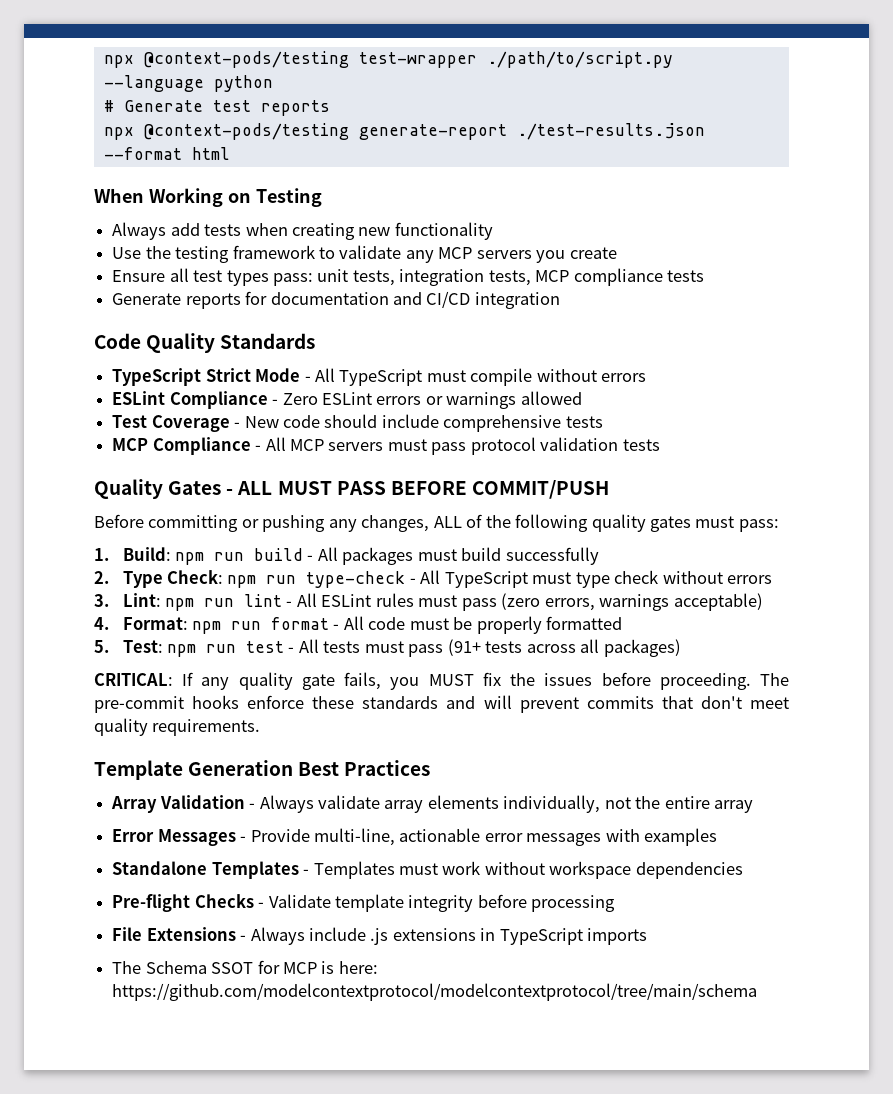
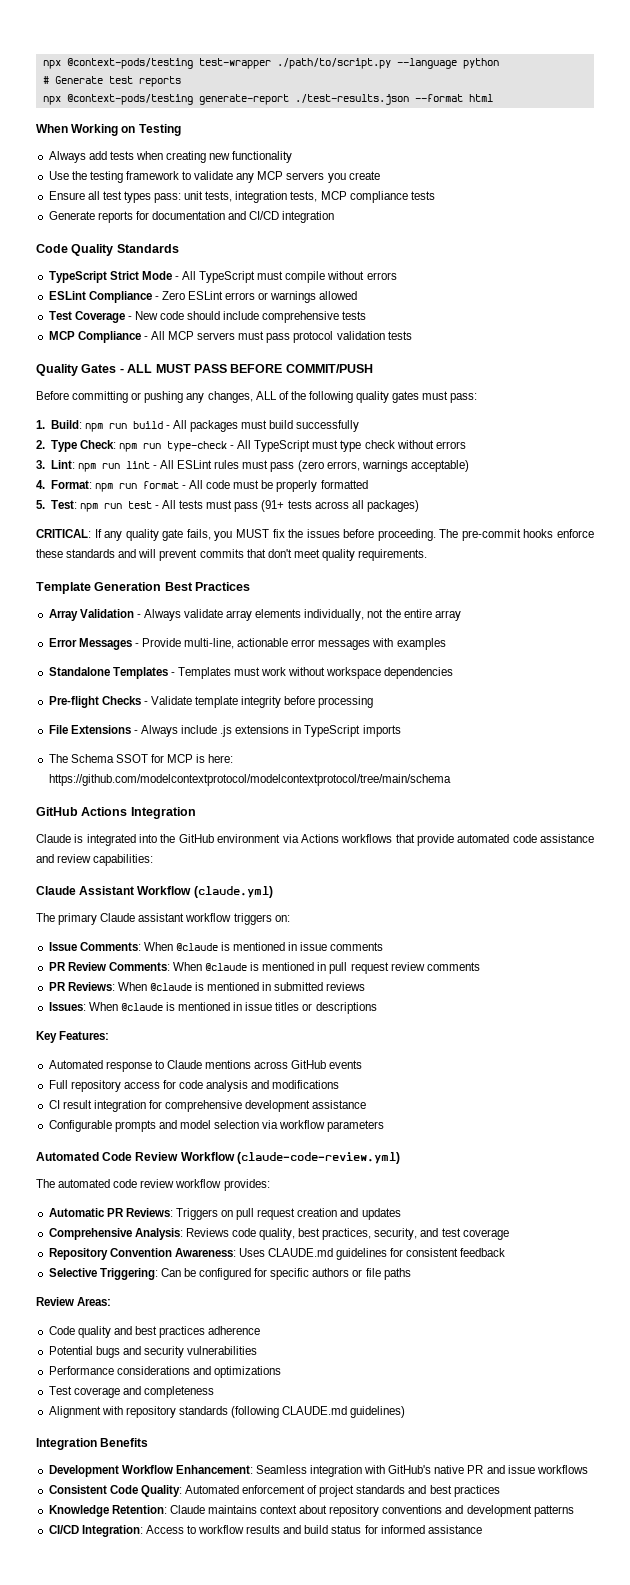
(758, 992) none -> [36,807,196,819] [36,834,594,846] [36,854,154,866] [36,886,273,898] [36,913,290,925] [48,942,384,951] [48,962,480,974] [48,982,366,991] [48,1002,377,1014] [36,1031,110,1043] [48,1060,363,1072] [48,1080,340,1092] [48,1100,367,1112] [48,1120,385,1132] [36,1152,400,1164] [36,1179,270,1191] [48,1208,401,1220] [48,1228,509,1240] [48,1248,506,1260] [48,1268,411,1280] [36,1297,112,1306] [48,1326,261,1338] [48,1346,258,1358] [48,1366,281,1378] [48,1386,214,1398] [48,1406,406,1418] [36,1438,149,1450] [48,1465,588,1477] [48,1485,500,1497] [48,1505,574,1517] [48,1525,482,1537] // GitHub Actions Integration // Claude is integrated into the GitHub environment via Actions workflows that provide automated code assistance and review capabilities: // Claude Assistant Workflow (claude.yml) // The primary Claude assistant workflow triggers on: // Issue Comments: When @claude is mentioned in issue comments // PR Review Comments: When @claude is mentioned in pull request review comments // PR Reviews: When @claude is mentioned in submitted reviews // Issues: When @claude is mentioned in issue titles or descriptions // Key Features: // Automated response to Claude mentions across GitHub events // Full repository access for code analysis and modifications // CI result integration for comprehensive development assistance // Configurable prompts and model selection via workflow parameters // Automated Code Review Workflow (claude-code-review.yml) // The automated code review workflow provides: // Automatic PR Reviews: Triggers on pull request creation and updates // Comprehensive Analysis: Reviews code quality, best practices, security, and test coverage // Repository Convention Awareness: Uses CLAUDE.md guidelines for consistent feedback // Selective Triggering: Can be configured for specific authors or file paths // Review Areas: // Code quality and best practices adherence // Potential bugs and security vulnerabilities // Performance considerations and optimizations // Test coverage and completeness // Alignment with repository standards (following CLAUDE.md guidelines) // Integration Benefits // Development Workflow Enhancement: Seamless integration with GitHub's native PR and issue workflows // Consistent Code Quality: Automated enforcement of project standards and best practices // Knowledge Retention: Claude maintains context about repository conventions and development patterns // CI/CD Integration: Access to workflow results and build status for informed assistance

